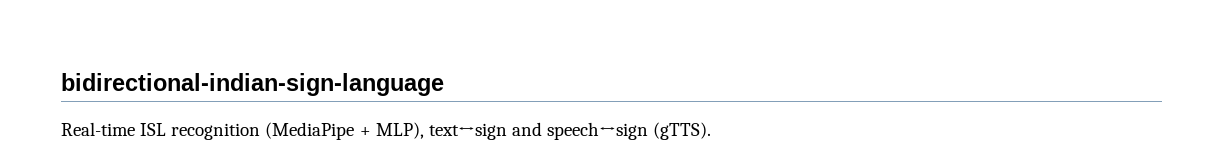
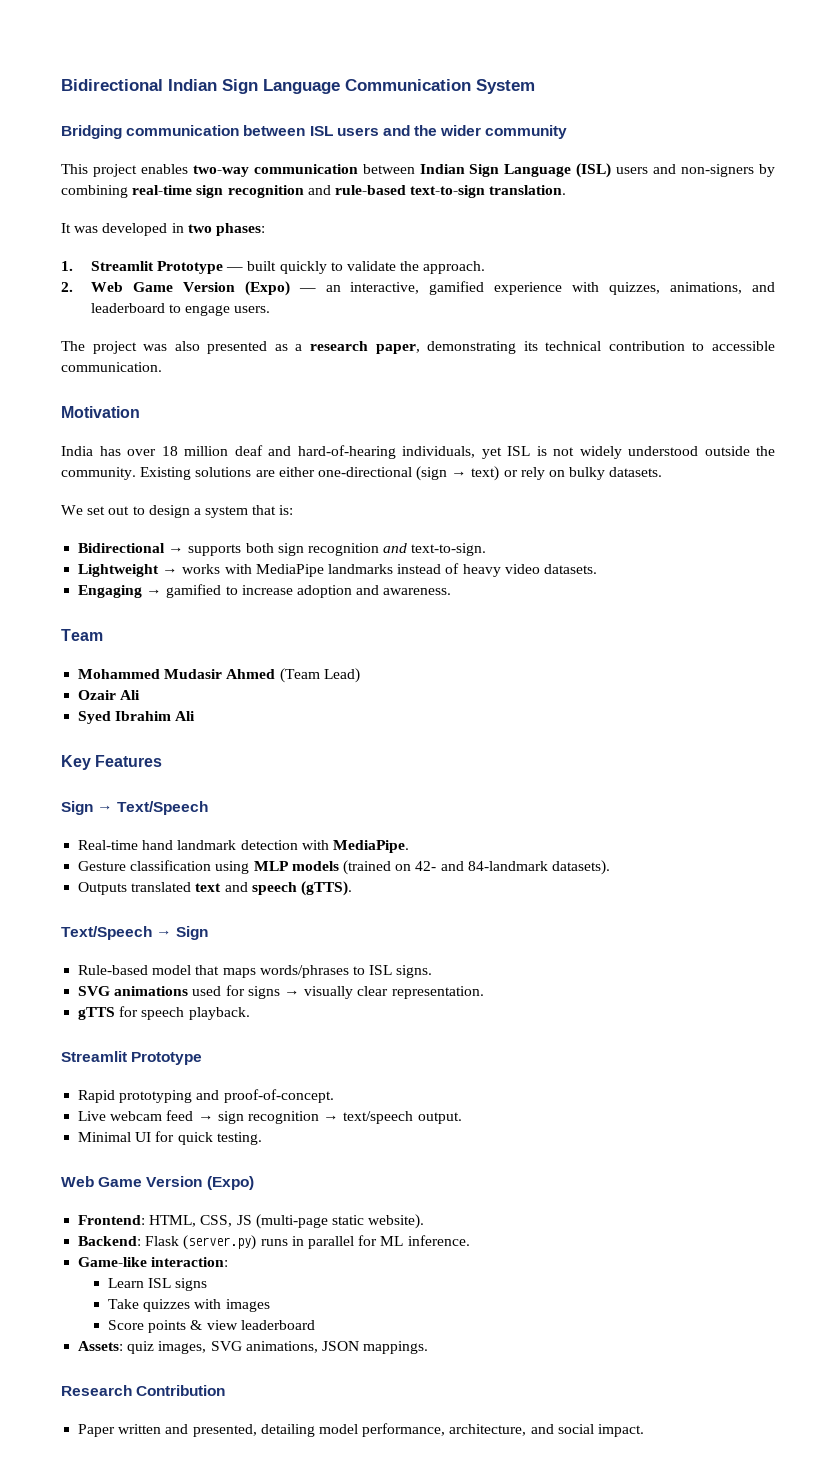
[61,73,444,96] [61,122,712,140] bidirectional-indian-sign-language // Real-time ISL recognition (MediaPipe + MLP), text↔sign and speech↔sign (gTTS). -> [61,79,535,94] [61,125,568,139] [61,163,775,178] [61,185,567,198] [61,223,265,236] [61,261,486,274] [61,281,775,296] [90,303,271,316] [61,341,775,354] [61,362,162,372] [61,406,140,418] [61,445,775,459] [61,466,663,481] [61,505,294,518] [78,543,487,556] [78,563,597,577] [78,584,452,598] [61,629,103,641] [78,668,360,683] [78,690,141,700] [78,711,196,724] [61,755,163,770] [61,801,209,815] [78,840,409,853] [78,860,610,875] [78,881,352,896] [61,926,209,940] [78,965,433,978] [78,985,484,999] [78,1006,250,1020] [61,1051,203,1065] [78,1089,334,1103] [78,1110,462,1124] [78,1131,262,1145] [61,1176,254,1190] [78,1214,425,1229] [78,1235,470,1250] [78,1257,229,1267] [107,1278,208,1291] [107,1299,270,1312] [107,1320,315,1333] [78,1341,429,1354] [61,1385,226,1396] [78,1423,644,1437] Bidirectional Indian Sign Language Communication System // Bridging communication between ISL users and the wider community // This project enables two-way communication between Indian Sign Language (ISL) users and non-signers by combining real-time sign recognition and rule-based text-to-sign translation. // It was developed in two phases: // 1. Streamlit Prototype — built quickly to validate the approach. // 2. Web Game Version (Expo) — an interactive, gamified experience with quizzes, animations, and leaderboard to engage users. // The project was also presented as a research paper, demonstrating its technical contribution to accessible communication. // Motivation // India has over 18 million deaf and hard-of-hearing individuals, yet ISL is not widely understood outside the community. Existing solutions are either one-directional (sign → text) or rely on bulky datasets. // We set out to design a system that is: // Bidirectional → supports both sign recognition and text-to-sign. // Lightweight → works with MediaPipe landmarks instead of heavy video datasets. // Engaging → gamified to increase adoption and awareness. // Team // Mohammed Mudasir Ahmed (Team Lead) // Ozair Ali // Syed Ibrahim Ali // Key Features // Sign → Text/Speech // Real-time hand landmark detection with MediaPipe. // Gesture classification using MLP models (trained on 42- and 84-landmark datasets). // Outputs translated text and speech (gTTS). // Text/Speech → Sign // Rule-based model that maps words/phrases to ISL signs. // SVG animations used for signs → visually clear representation. // gTTS for speech playback. // Streamlit Prototype // Rapid prototyping and proof-of-concept. // Live webcam feed → sign recognition → text/speech output. // Minimal UI for quick testing. // Web Game Version (Expo) // Frontend: HTML, CSS, JS (multi-page static website). // Backend: Flask (server.py) runs in parallel for ML inference. // Game-like interaction: // Learn ISL signs // Take quizzes with images // Score points & view leaderboard // Assets: quiz images, SVG animations, JSON mappings. // Research Contribution // Paper written and presented, detailing model performance, architecture, and social impact.

